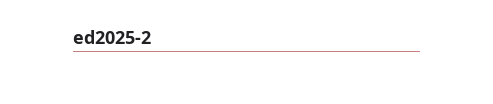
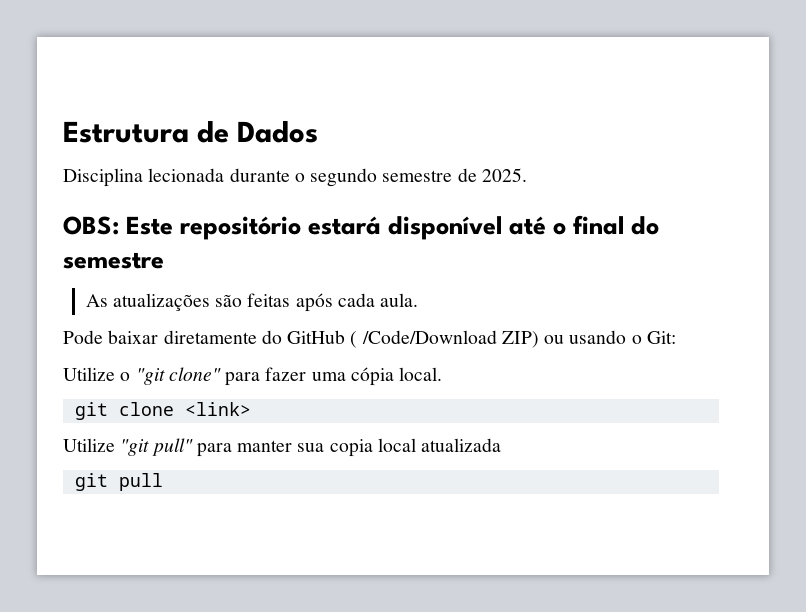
[73,30,151,44] ed2025-2 -> [63,121,319,143] [63,168,527,187] [63,215,660,240] [63,252,164,269] [85,293,419,312] [63,330,676,348] [63,367,443,386] [74,402,251,420] [63,438,502,457] [74,473,163,491] Estrutura de Dados // Disciplina lecionada durante o segundo semestre de 2025. // OBS: Este repositório estará disponível até o final do semestre // As atualizações são feitas após cada aula. // Pode baixar diretamente do GitHub ( /Code/Download ZIP) ou usando o Git: // Utilize o "git clone" para fazer uma cópia local. // git clone <link> // Utilize "git pull" para manter sua copia local atualizada // git pull

